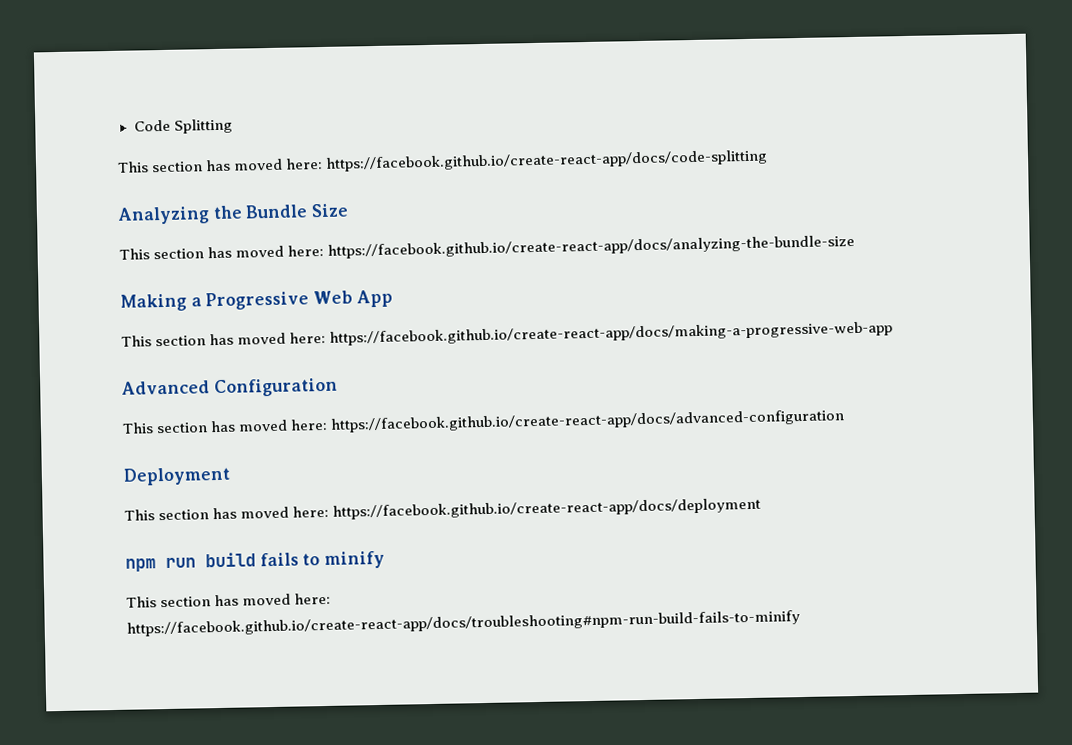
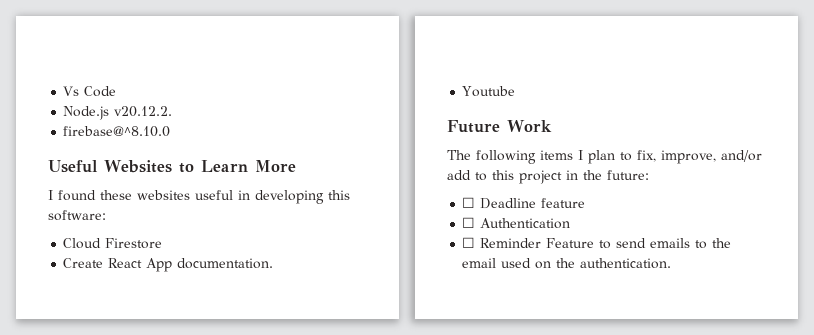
(133, 125) none -> [63,86,80,96] Vs
[173,118,233,134] [117,149,769,173] [117,203,350,225] [119,234,856,260] [120,289,393,312] [121,321,894,347] [121,377,338,398] [122,409,846,434] [123,466,231,486] [124,497,762,521] [125,550,386,572] [126,592,332,608] [126,610,800,637] Splitting // This section has moved here: https://facebook.github.io/create-react-app/docs/code-splitting // Analyzing the Bundle Size // This section has moved here: https://facebook.github.io/create-react-app/docs/analyzing-the-bundle-size // Making a Progressive Web App // This section has moved here: https://facebook.github.io/create-react-app/docs/making-a-progressive-web-app // Advanced Configuration // This section has moved here: https://facebook.github.io/create-react-app/docs/advanced-configuration // Deployment // This section has moved here: https://facebook.github.io/create-react-app/docs/deployment // npm run build fails to minify // This section has moved here: https://facebook.github.io/create-react-app/docs/troubleshooting#npm-run-build-fails-to-minify -> [63,106,173,120] [63,126,171,137] [48,160,296,173] [48,190,350,204] [48,210,106,221] [63,238,163,249] [63,258,274,272] [462,86,516,97] [447,120,552,133] [447,150,762,164] [447,170,649,184] [462,197,586,209] [462,217,571,229] [462,237,732,249] [462,258,672,269] // Node.js v20.12.2. // firebase@^8.10.0 // Useful Websites to Learn More // I found these websites useful in developing this software: // Cloud Firestore // Create React App documentation. // Youtube // Future Work // The following items I plan to fix, improve, and/or add to this project in the future: // ☐ Deadline feature // ☐ Authentication // ☐ Reminder Feature to send emails to the email used on the authentication.

